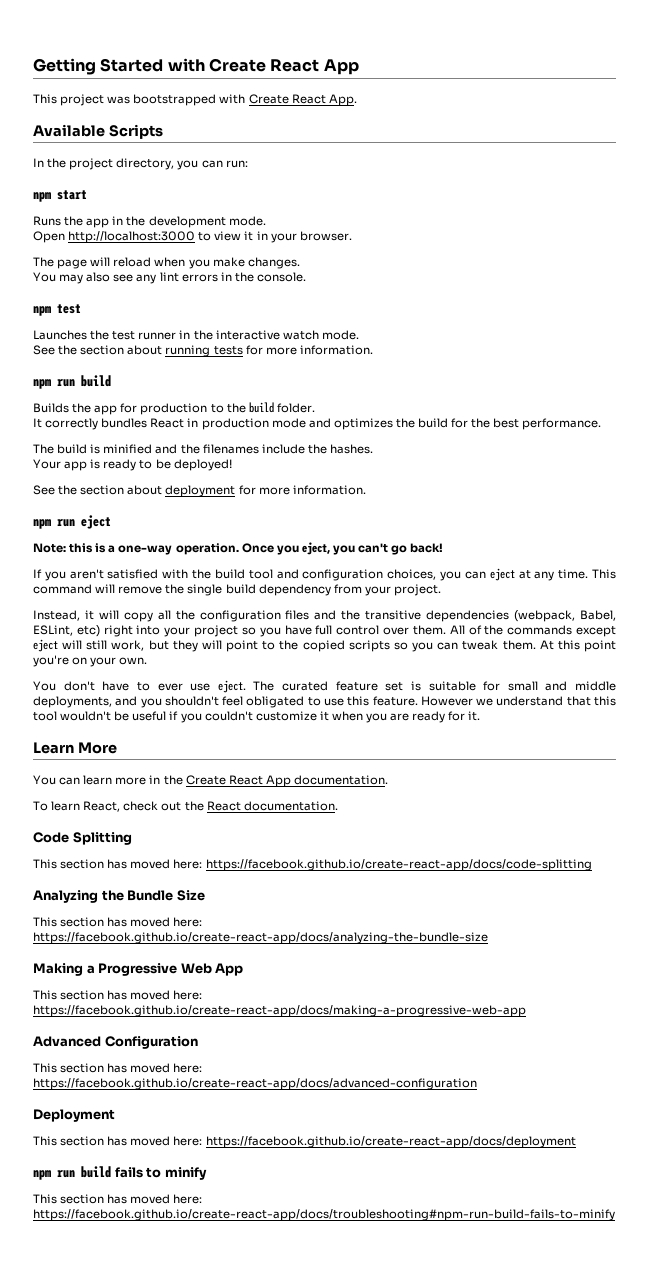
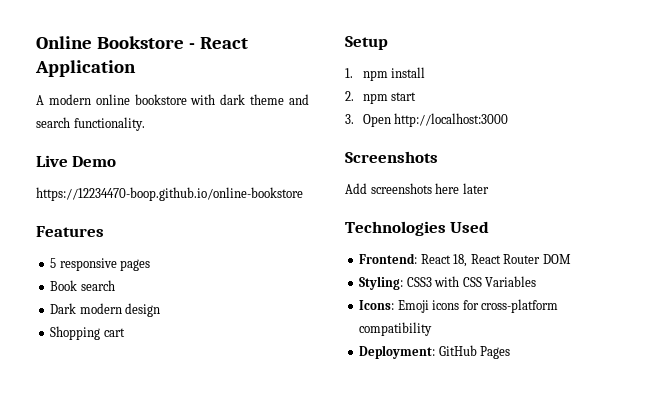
[33,58,359,75] [33,94,357,106] [33,124,163,139] [33,158,248,170] [33,190,87,202] [33,216,266,228] [33,231,352,243] [33,257,300,269] [33,272,306,284] [33,304,81,316] [33,330,359,340] [33,345,373,357] [33,375,111,389] [33,402,315,415] [33,418,602,430] [33,444,373,454] [33,459,232,471] [33,485,366,497] [33,515,111,529] [33,542,444,555] [33,568,616,581] [33,584,441,596] [33,610,616,622] [33,625,616,637] [33,639,616,652] [33,655,148,667] [33,680,616,693] [33,696,616,708] [33,711,481,723] [33,742,117,754] [33,775,388,787] [33,801,338,812] [33,832,132,845] [33,859,592,871] [33,890,205,903] [33,917,203,927] [33,932,488,944] [33,963,244,976] [33,990,203,1000] [33,1005,526,1017] [33,1036,198,1049] [33,1063,203,1073] [33,1078,477,1090] [33,1109,115,1122] [33,1136,576,1148] [33,1166,207,1180] [33,1194,203,1204] [33,1209,615,1221] Getting Started with Create React App // This project was bootstrapped with Create React App. // Available Scripts // In the project directory, you can run: // npm start // Runs the app in the development mode. // Open http://localhost:3000 to view it in your browser. // The page will reload when you make changes. // You may also see any lint errors in the console. // npm test // Launches the test runner in the interactive watch mode. // See the section about running tests for more information. // npm run build // Builds the app for production to the build folder. // It correctly bundles React in production mode and optimizes the build for the best performance. // The build is minified and the filenames include the hashes. // Your app is ready to be deployed! // See the section about deployment for more information. // npm run eject // Note: this is a one-way operation. Once you eject, you can't go back! // If you aren't satisfied with the build tool and configuration choices, you can eject at any time. This command will remove the single build dependency from your project. // Instead, it will copy all the configuration files and the transitive dependencies (webpack, Babel, ESLint, etc) right into your project so you have full control over them. All of the commands except eject will still work, but they will point to the copied scripts so you can tweak them. At this point you're on your own. // You don't have to ever use eject. The curated feature set is suitable for small and middle deployments, and you shouldn't feel obligated to use this feature. However we understand that this tool wouldn't be useful if you couldn't customize it when you are ready for it. // Learn More // You can learn more in the Create React App documentation. // To learn React, check out the React documentation. // Code Splitting // This section has moved here: https://facebook.github.io/create-react-app/docs/code-splitting // Analyzing the Bundle Size // This section has moved here: https://facebook.github.io/create-react-app/docs/analyzing-the-bundle-size // Making a Progressive Web App // This section has moved here: https://facebook.github.io/create-react-app/docs/making-a-progressive-web-app // Advanced Configuration // This section has moved here: https://facebook.github.io/create-react-app/docs/advanced-configuration // Deployment // This section has moved here: https://facebook.github.io/create-react-app/docs/deployment // npm run build fails to minify // This section has moved here: https://facebook.github.io/create-react-app/docs/troubleshooting#npm-run-build-fails-to-minify -> [36,36,248,49] [35,60,136,77] [36,94,309,105] [36,117,145,131] [36,155,117,167] [36,187,303,201] [36,226,104,237] [50,258,151,271] [50,280,115,291] [50,303,161,317] [50,326,125,340] [345,36,388,50] [345,67,426,81] [345,91,417,104] [345,113,509,127] [345,151,438,163] [345,183,489,194] [345,221,490,236] [359,253,571,267] [359,276,537,290] [359,299,559,313] [359,322,433,336] [359,345,511,359] Online Bookstore - React Application // A modern online bookstore with dark theme and search functionality. // Live Demo // https://12234470-boop.github.io/online-bookstore // Features // 5 responsive pages // Book search // Dark modern design // Shopping cart // Setup // 1. npm install // 2. npm start // 3. Open http://localhost:3000 // Screenshots // Add screenshots here later // Technologies Used // Frontend: React 18, React Router DOM // Styling: CSS3 with CSS Variables // Icons: Emoji icons for cross-platform compatibility // Deployment: GitHub Pages

